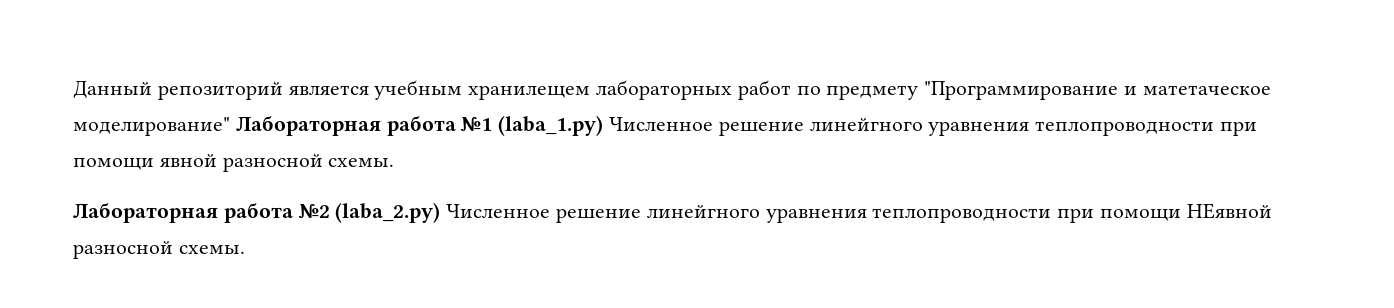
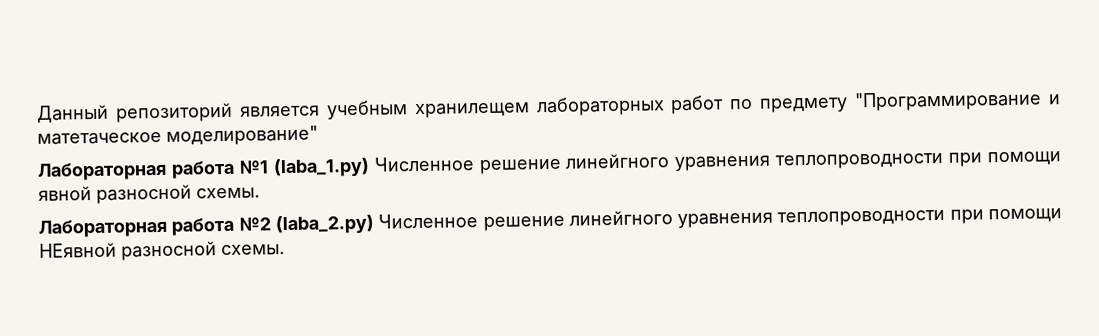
(230, 126) none -> (318, 135) //

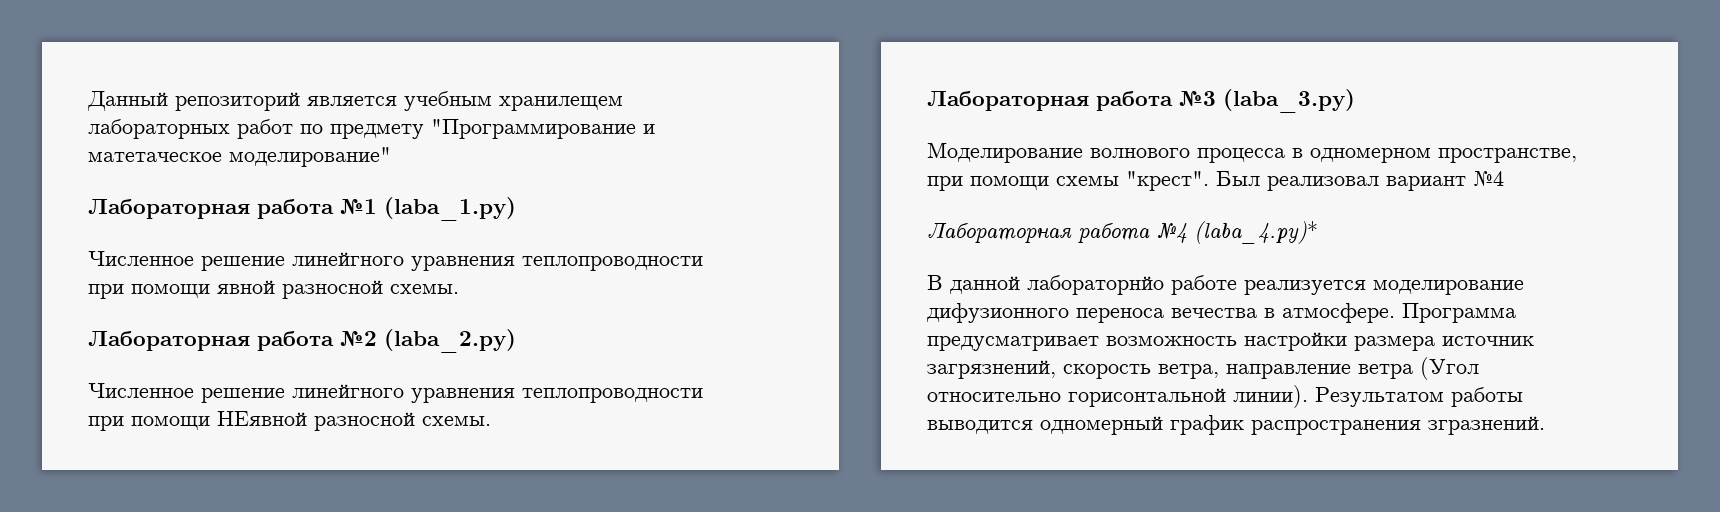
(370, 167) none -> (516, 209) //
(374, 224) none -> (516, 341) //
(285, 250) none -> [927,89,1355,113] [927,142,1577,163] [927,171,1504,191] [927,221,1318,244] [927,275,1524,295] [927,303,1516,323] [927,332,1534,351] [927,357,1479,380] [927,385,1523,408] [927,415,1545,435] // Лабораторная работа №3 (laba_3.py) // Моделирование волнового процесса в одномерном пространстве, при помощи схемы "крест". Был реализовал вариант №4 // Лабораторная работа №4 (laba_4.py)* // В данной лабораторнйо работе реализуется моделирование дифузионного переноса вечества в атмосфере. Программа предусматривает возможность настройки размера источник загрязнений, скорость ветра, направление ветра (Угол относительно горисонтальной линии). Результатом работы выводится одномерный график распространения згразнений.

